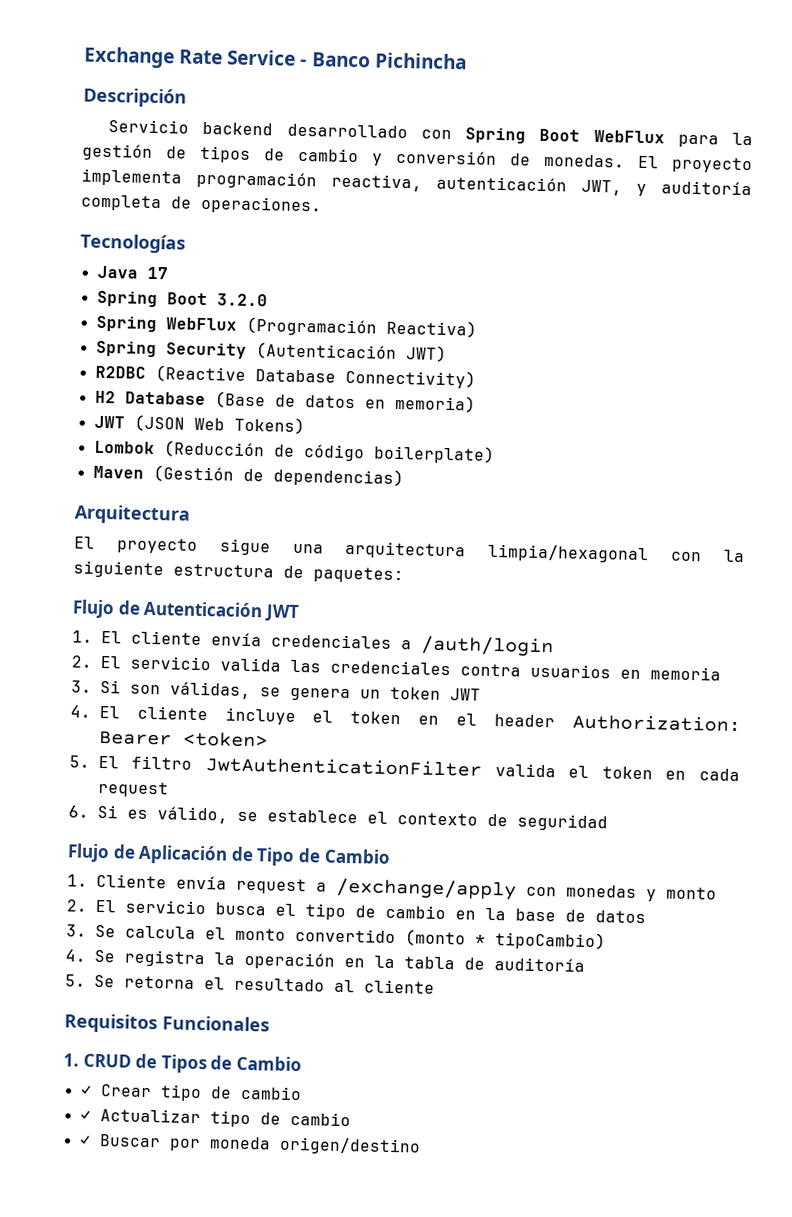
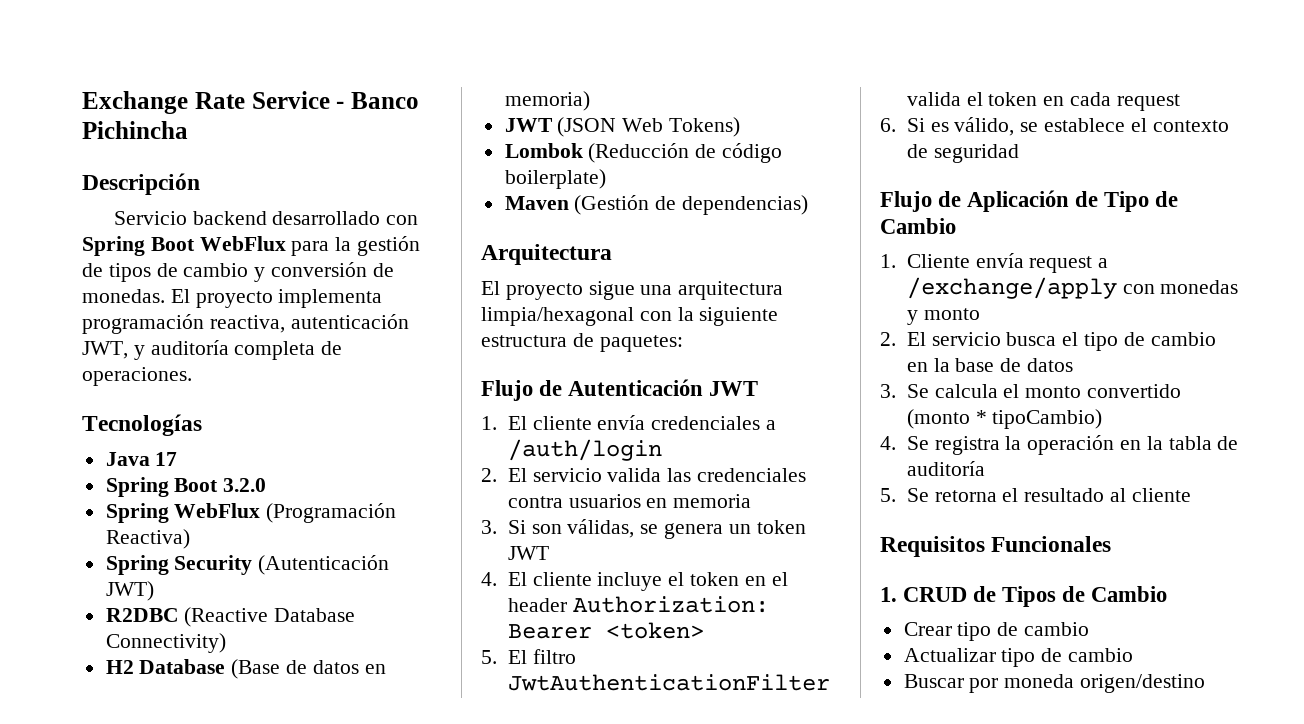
[79,1085,92,1096] ✓ -> (1168, 594) none
[79,1110,91,1121] ✓ -> (1090, 629) none
[78,1135,91,1146] ✓ -> (1134, 655) none

